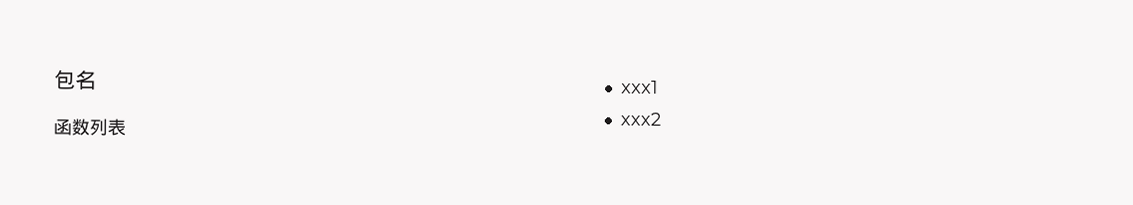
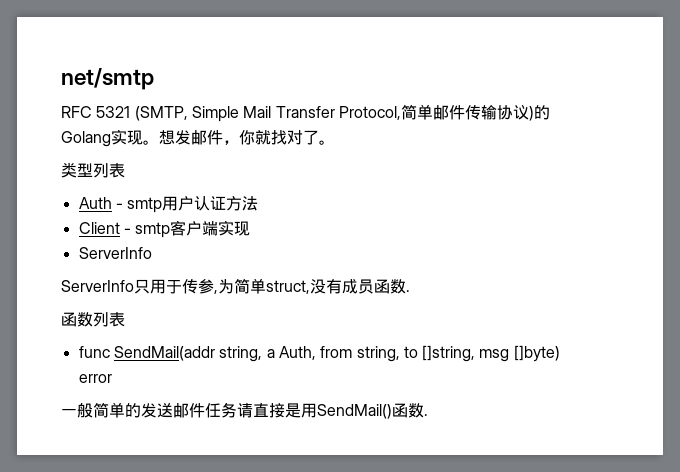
[54,69,97,90] [53,118,126,136] [620,80,659,94] [619,112,661,126] 包名 // 函数列表 // xxx1 // xxx2 -> [61,68,154,90] [61,104,550,122] [61,129,335,147] [61,162,125,178] [78,196,259,213] [78,220,251,238] [78,247,152,259] [61,278,410,294] [61,312,125,327] [78,345,560,362] [78,374,112,383] [61,402,428,419] net/smtp // RFC 5321 (SMTP, Simple Mail Transfer Protocol,简单邮件传输协议)的Golang实现。想发邮件，你就找对了。 // 类型列表 // Auth - smtp用户认证方法 // Client - smtp客户端实现 // ServerInfo // ServerInfo只用于传参,为简单struct,没有成员函数. // 函数列表 // func SendMail(addr string, a Auth, from string, to []string, msg []byte) error // 一般简单的发送邮件任务请直接是用SendMail()函数.

